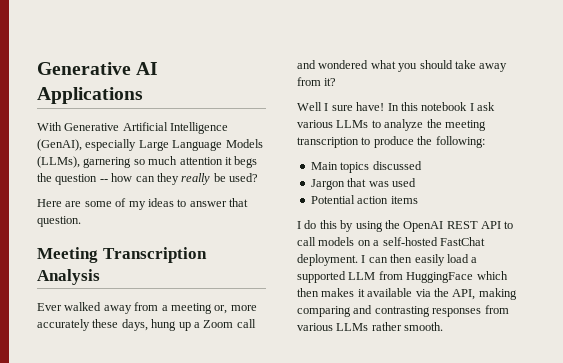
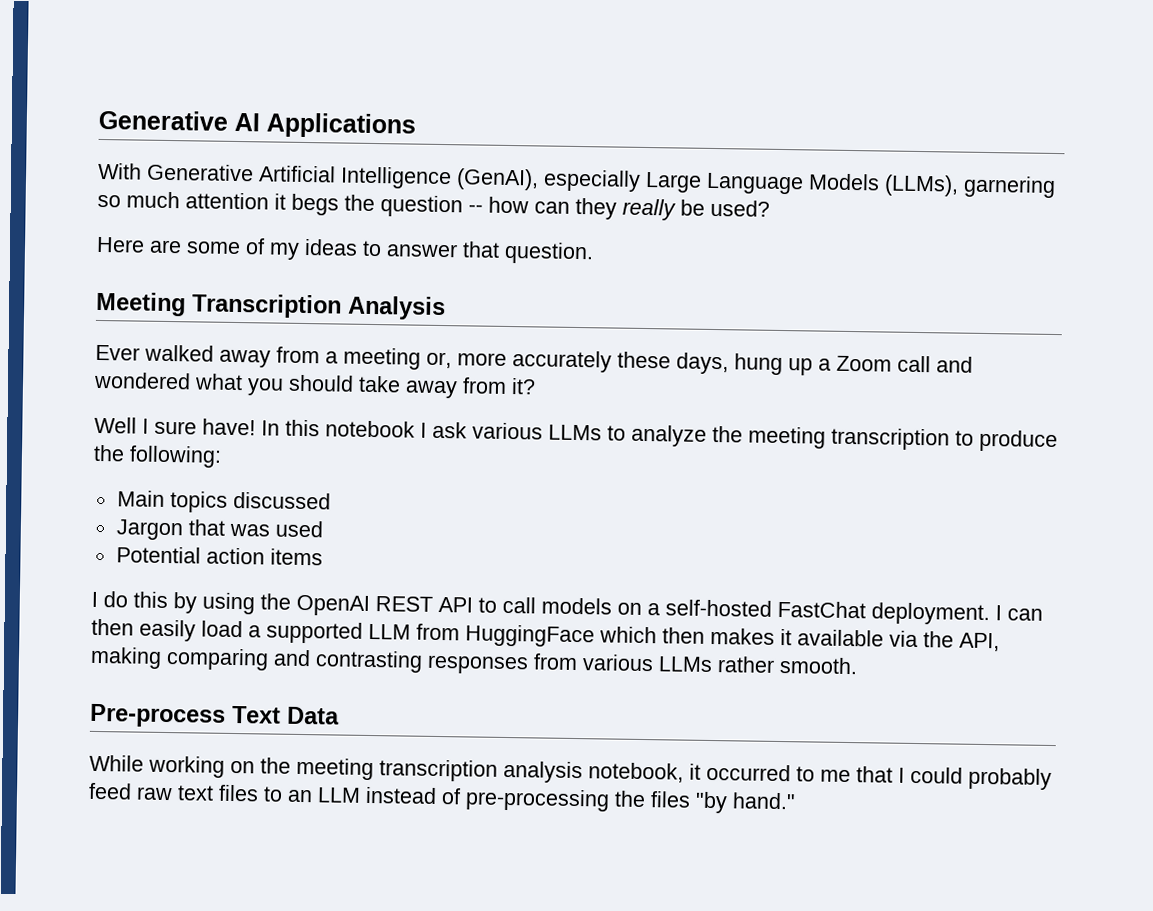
(444, 326) none -> [89,703,340,728] [89,754,1052,790] [88,782,796,814] // Pre-process Text Data // While working on the meeting transcription analysis notebook, it occurred to me that I could probably feed raw text files to an LLM instead of pre-processing the files "by hand."

